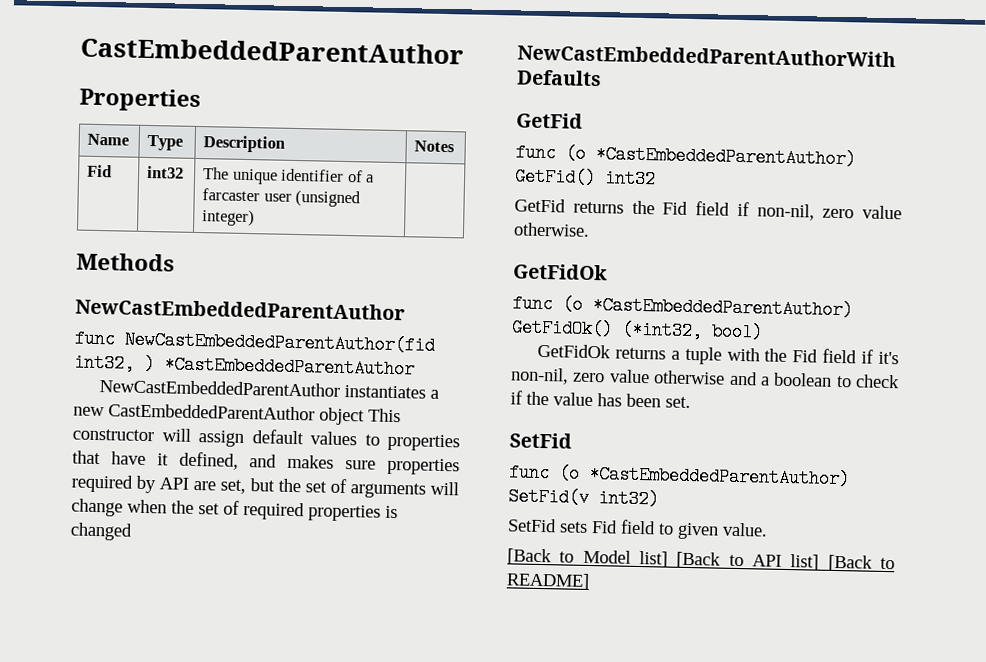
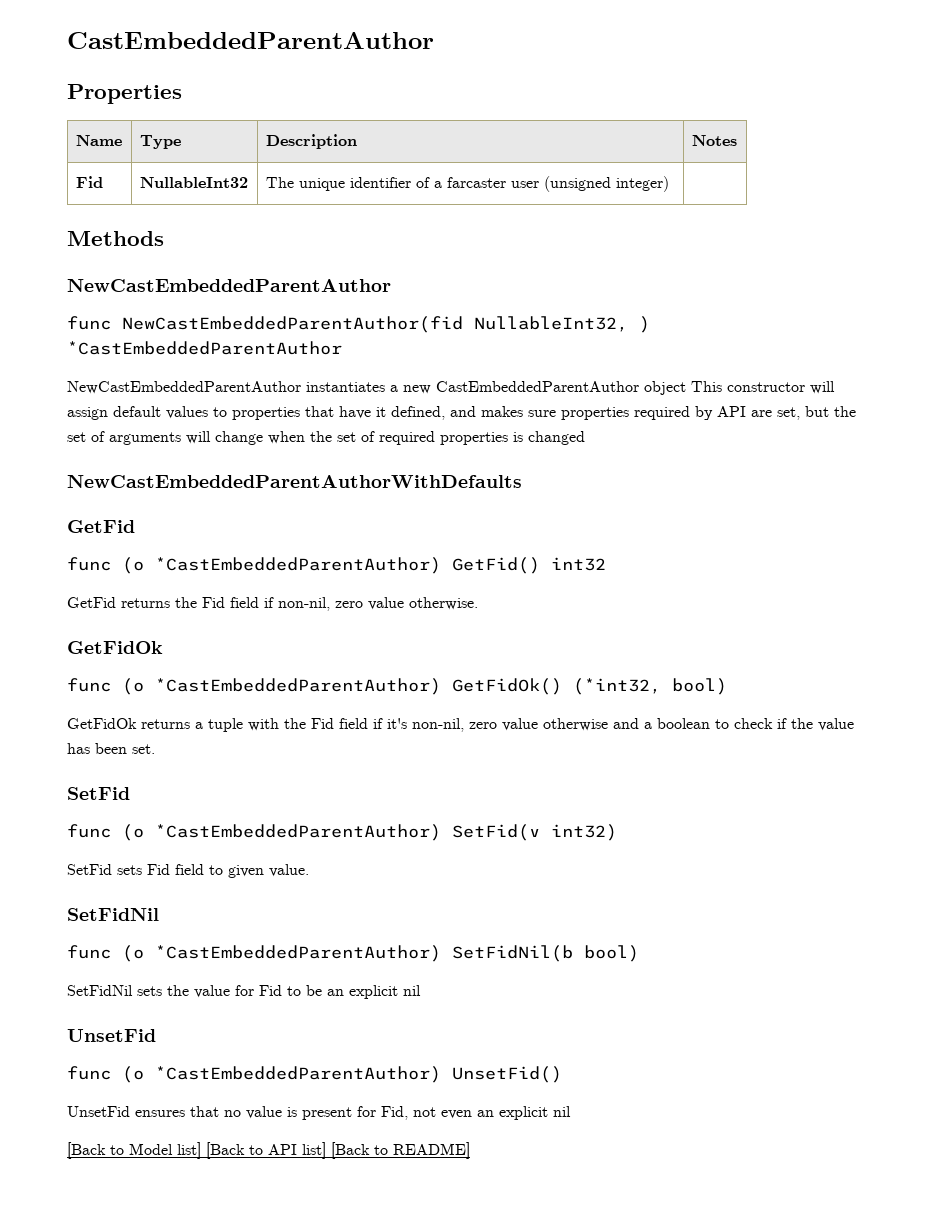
[147,165,185,179] int32 -> [139,177,248,188] NullableInt32
[74,353,135,373] int32, -> [474,316,628,332] NullableInt32,
(768, 529) none -> [67,908,159,921] [67,945,639,962] [67,985,421,999] [67,1029,156,1042] [67,1066,562,1083] [67,1106,571,1120] // SetFidNil // func (o *CastEmbeddedParentAuthor) SetFidNil(b bool) // SetFidNil sets the value for Fid to be an explicit nil // UnsetFid // func (o *CastEmbeddedParentAuthor) UnsetFid() // UnsetFid ensures that no value is present for Fid, not even an explicit nil

